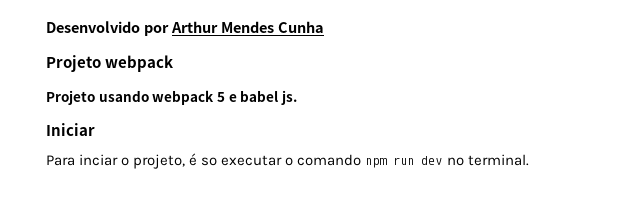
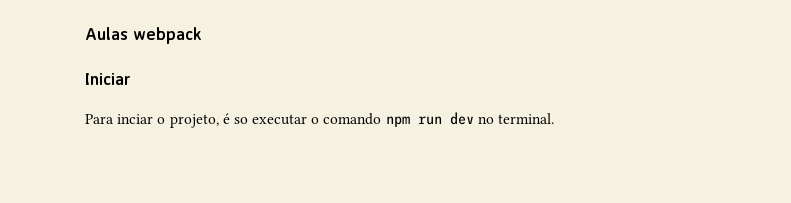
[46,21,324,36] [46,55,174,72] [46,90,297,105] Desenvolvido por Arthur Mendes Cunha // Projeto webpack // Projeto usando webpack 5 e babel js. -> [85,27,202,44] Aulas webpack

